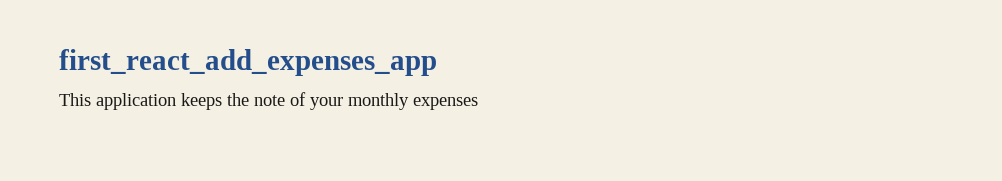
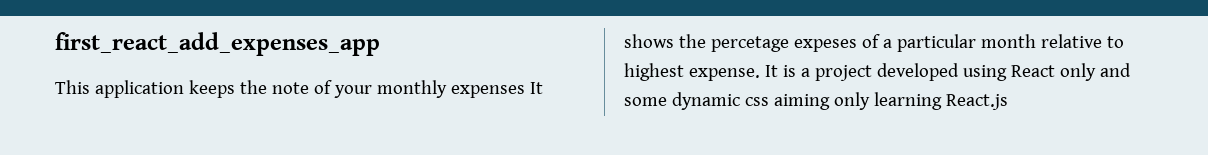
(478, 103) none -> [529,82,543,94] [624,34,1124,52] [624,63,1131,81] [624,92,1008,110] It shows the percetage expeses of a particular month relative to highest expense. It is a project developed using React only and some dynamic css aiming only learning React.js

